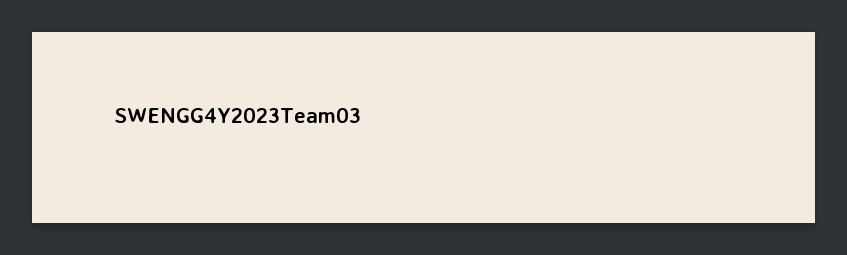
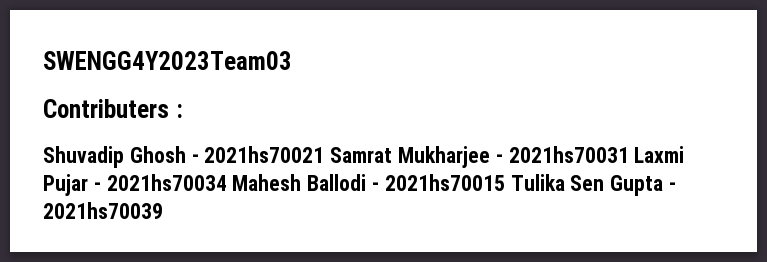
(361, 115) none -> [43,99,183,118] [43,146,685,168] [43,174,677,196] [43,202,163,219] // Contributers : // Shuvadip Ghosh - 2021hs70021 Samrat Mukharjee - 2021hs70031 Laxmi Pujar - 2021hs70034 Mahesh Ballodi - 2021hs70015 Tulika Sen Gupta - 2021hs70039

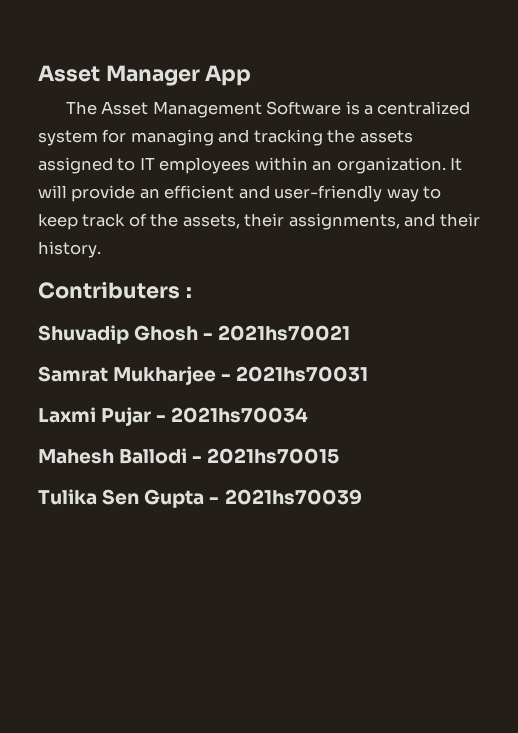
[43,51,292,70] SWENGG4Y2023Team03 -> [38,65,252,86] [65,101,471,118] [38,129,413,146] [38,157,463,174] [38,185,442,202] [38,213,480,230] [38,241,101,258] Asset Manager App // The Asset Management Software is a centralized system for managing and tracking the assets assigned to IT employees within an organization. It will provide an efficient and user-friendly way to keep track of the assets, their assignments, and their history.
(325, 154) none -> (351, 333) //
(629, 154) none -> (369, 374) //
(227, 182) none -> (309, 415) //
(505, 182) none -> (340, 456) //

